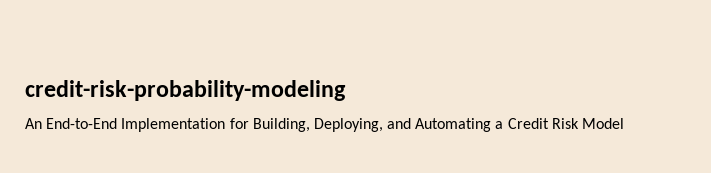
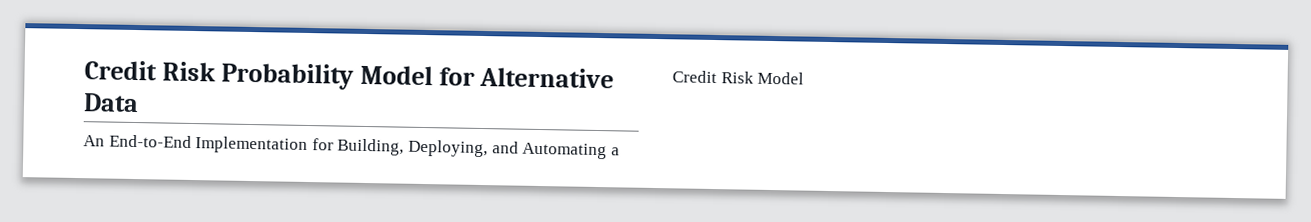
[25,80,346,101] credit-risk-probability-modeling -> [84,60,615,90] [83,93,139,113] Credit Risk Probability Model for Alternative Data

